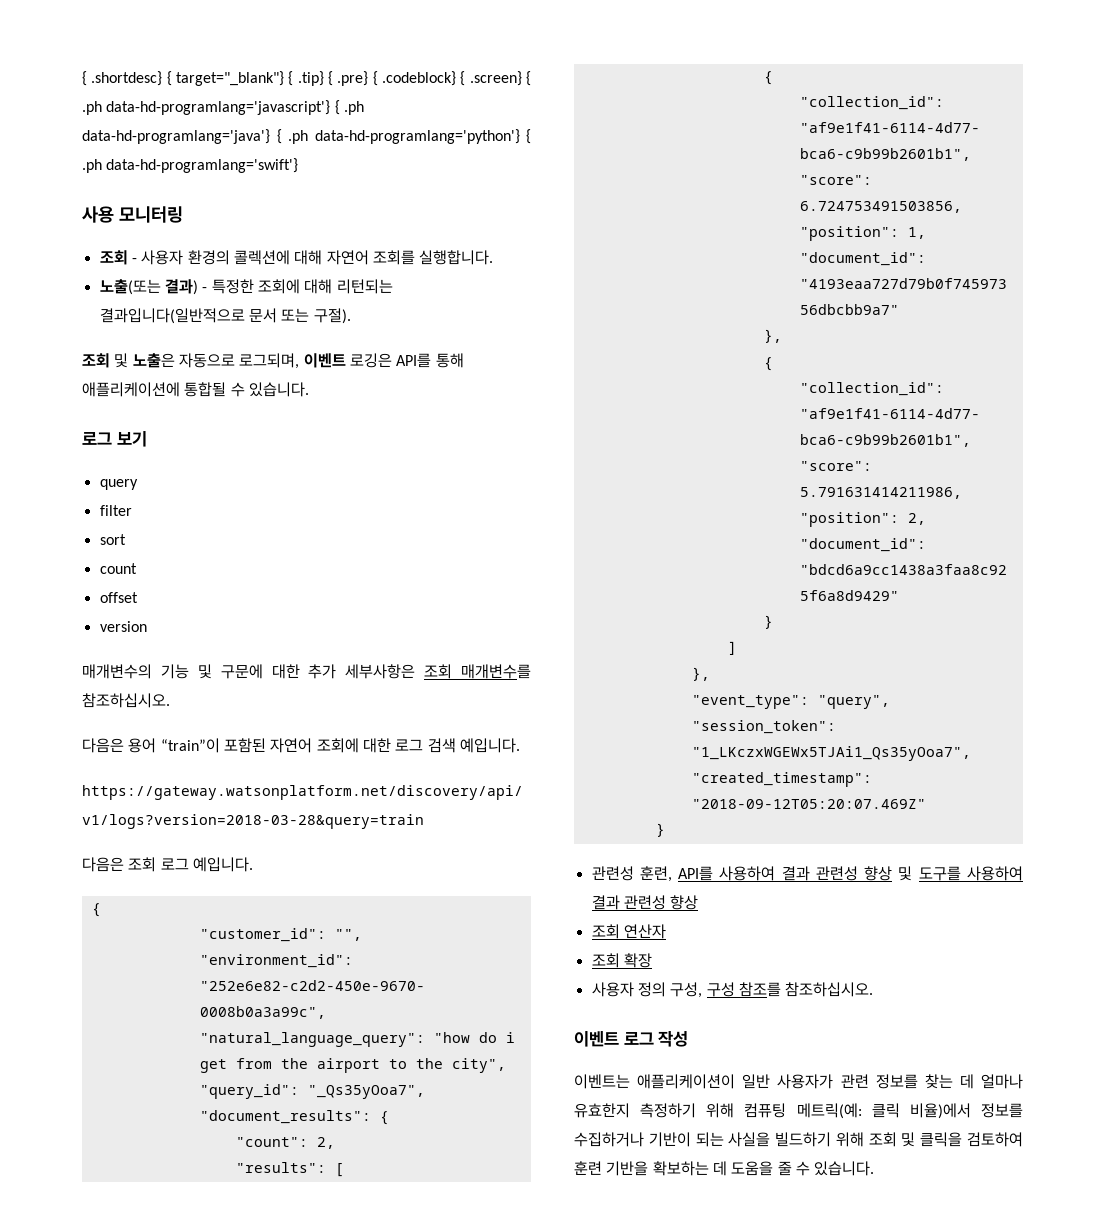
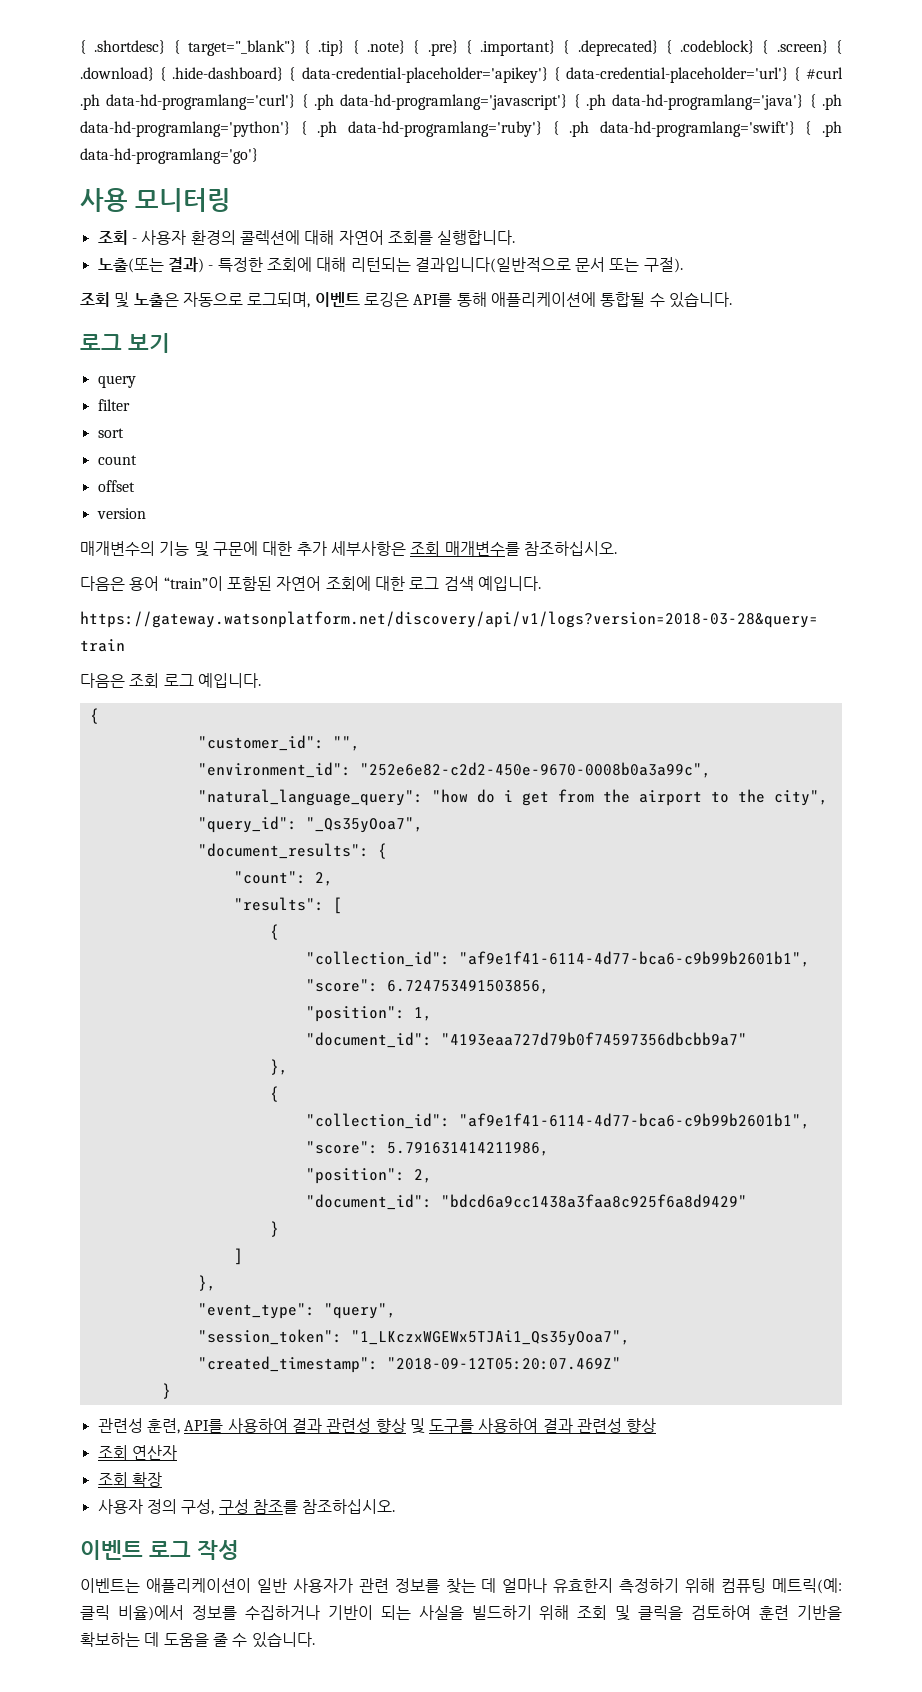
[337,71,522,86] .pre} { .codeblock} { .screen} -> [366,40,843,56] [80,67,843,83] [80,94,296,110] .note} { .pre} { .important} { .deprecated} { .codeblock} { .screen} { .download} { .hide-dashboard} { data-credential-placeholder='apikey'} { data-credential-placeholder='url'} { #curl .ph data-hd-programlang='curl'}
[106,158,299,173] data-hd-programlang='swift'} -> [347,121,842,137] [80,148,258,164] data-hd-programlang='ruby'} { .ph data-hd-programlang='swift'} { .ph data-hd-programlang='go'}

